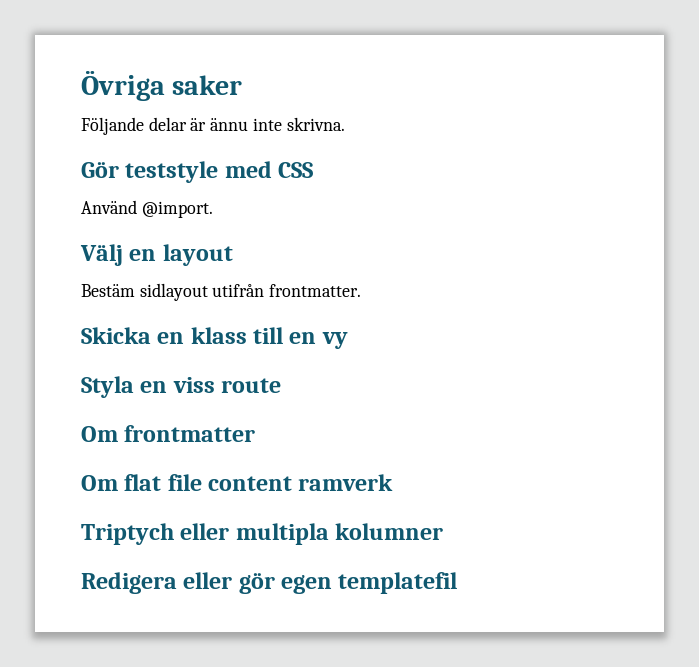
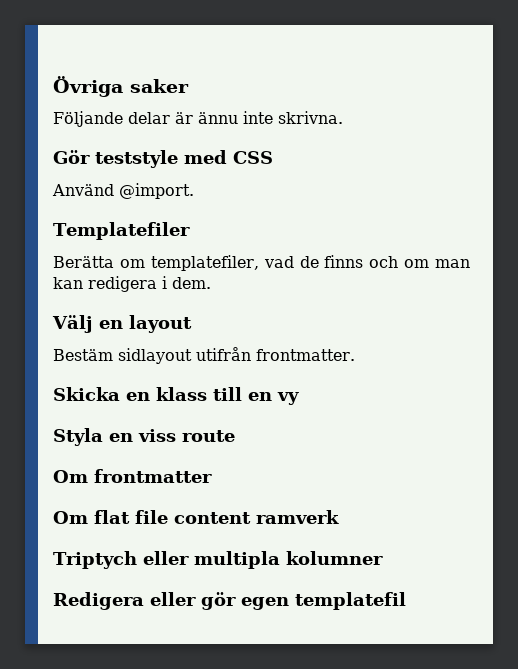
(213, 209) none -> [53,222,190,240] [53,255,470,271] [53,276,211,292] // Templatefiler // Berätta om templatefiler, vad de finns och om man kan redigera i dem.

